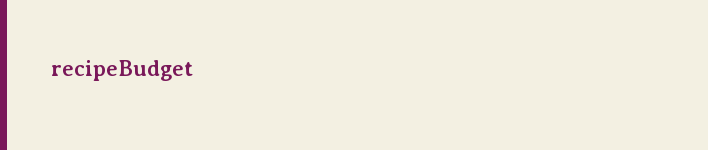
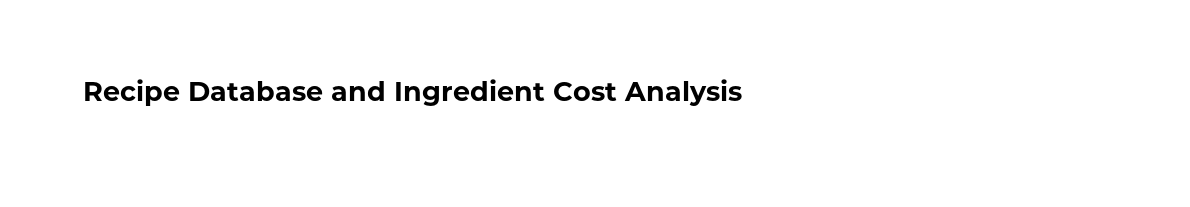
[51,60,193,81] recipeBudget -> [83,79,742,106] Recipe Database and Ingredient Cost Analysis

